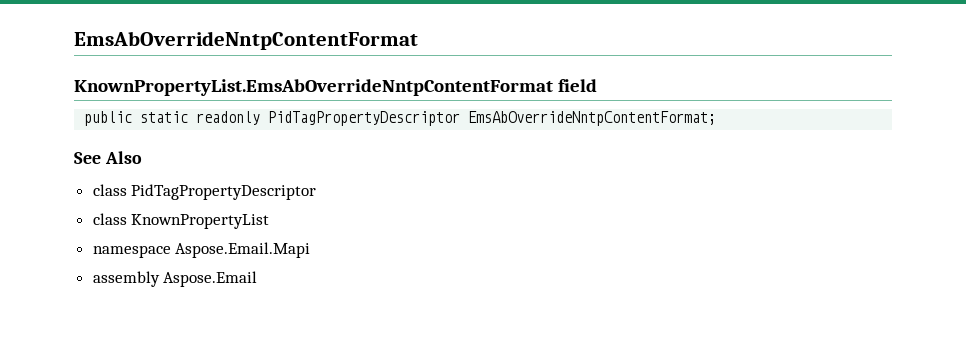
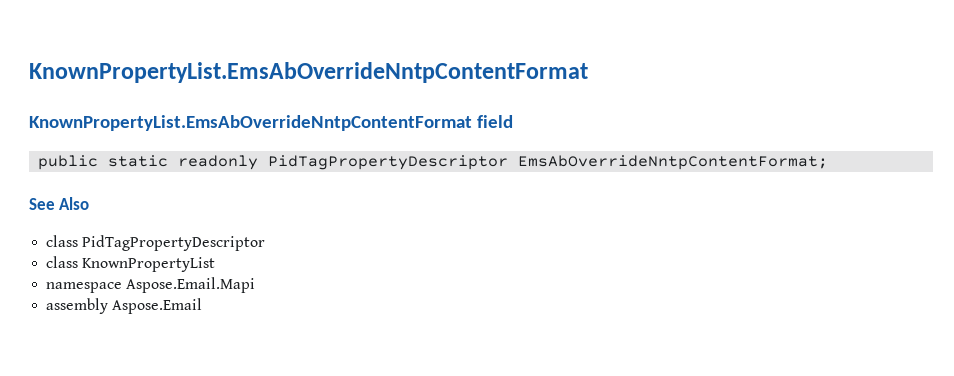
[74,31,418,50] EmsAbOverrideNntpContentFormat -> [29,62,588,83] KnownPropertyList.EmsAbOverrideNntpContentFormat

